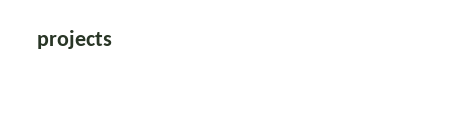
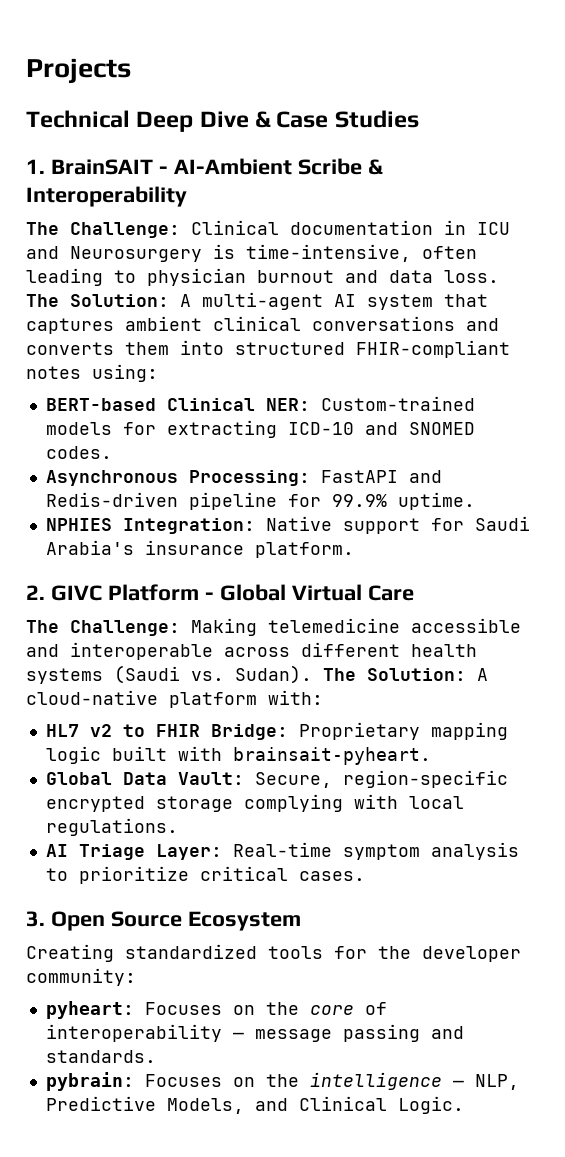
[37,30,112,49] projects -> [26,58,131,84] [26,110,419,132] [26,158,383,175] [26,186,187,207] [26,220,510,238] [26,244,477,262] [26,268,499,286] [26,292,488,310] [26,316,499,334] [26,340,510,358] [26,364,158,382] [45,396,475,411] [45,420,475,438] [45,446,112,459] [45,470,442,486] [45,492,475,510] [45,516,530,534] [45,540,354,558] [26,584,414,601] [26,618,521,636] [26,642,477,660] [26,665,488,684] [26,690,323,708] [45,722,508,740] [45,746,431,765] [45,770,508,788] [45,794,464,812] [45,818,178,836] [45,842,519,860] [45,866,365,884] [26,911,301,931] [26,944,521,962] [26,968,136,986] [45,1001,387,1019] [45,1024,464,1042] [45,1050,156,1063] [45,1072,519,1091] [45,1096,464,1114] Projects // Technical Deep Dive & Case Studies // 1. BrainSAIT - AI-Ambient Scribe & Interoperability // The Challenge: Clinical documentation in ICU and Neurosurgery is time-intensive, often leading to physician burnout and data loss. The Solution: A multi-agent AI system that captures ambient clinical conversations and converts them into structured FHIR-compliant notes using: // BERT-based Clinical NER: Custom-trained models for extracting ICD-10 and SNOMED codes. // Asynchronous Processing: FastAPI and Redis-driven pipeline for 99.9% uptime. // NPHIES Integration: Native support for Saudi Arabia's insurance platform. // 2. GIVC Platform - Global Virtual Care // The Challenge: Making telemedicine accessible and interoperable across different health systems (Saudi vs. Sudan). The Solution: A cloud-native platform with: // HL7 v2 to FHIR Bridge: Proprietary mapping logic built with brainsait-pyheart. // Global Data Vault: Secure, region-specific encrypted storage complying with local regulations. // AI Triage Layer: Real-time symptom analysis to prioritize critical cases. // 3. Open Source Ecosystem // Creating standardized tools for the developer community: // pyheart: Focuses on the core of interoperability — message passing and standards. // pybrain: Focuses on the intelligence — NLP, Predictive Models, and Clinical Logic.

